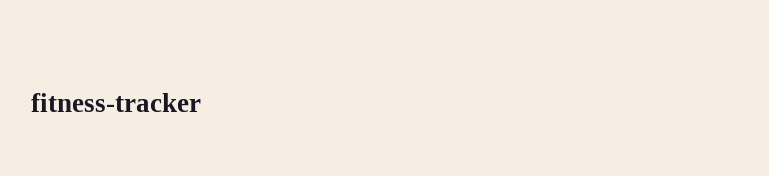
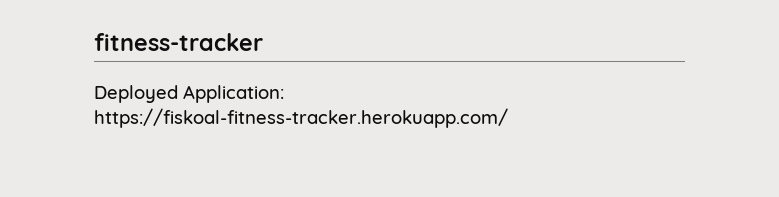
(201, 102) none -> [94,85,284,103] [94,108,508,128] // Deployed Application: https://fiskoal-fitness-tracker.herokuapp.com/

